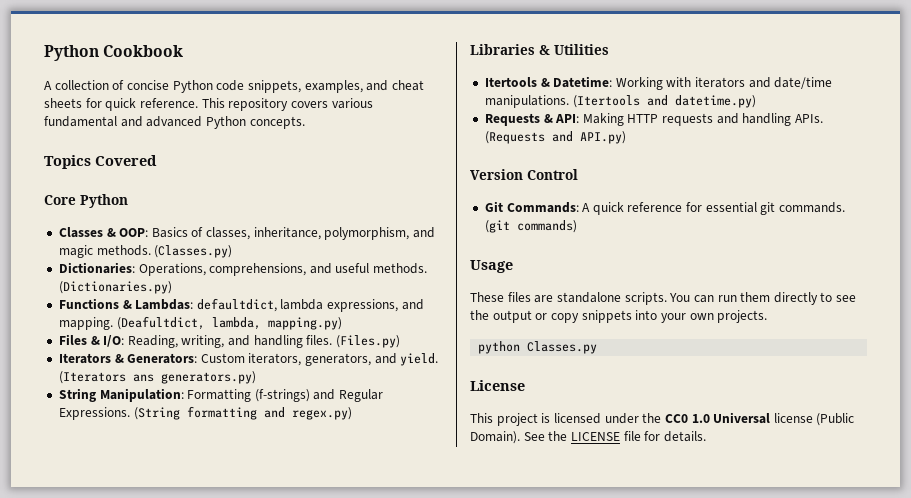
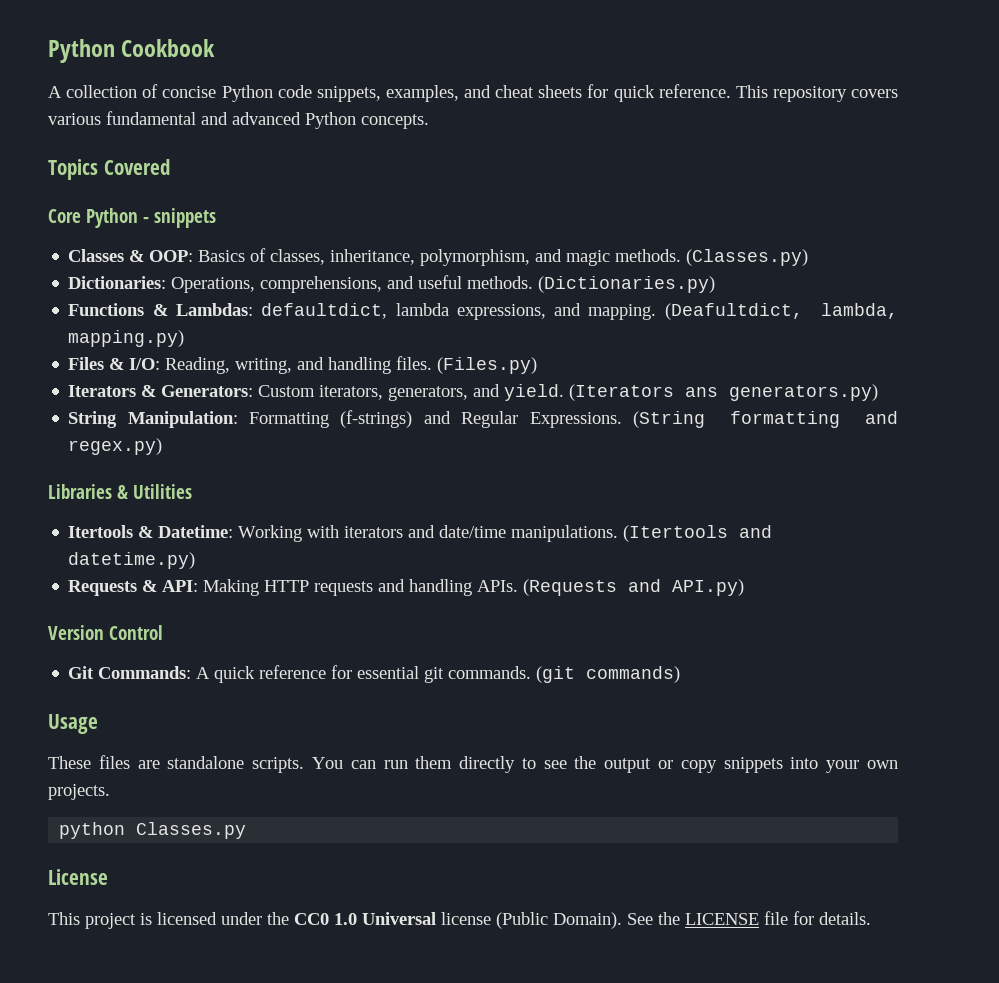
(128, 201) none -> [143,208,217,228] - snippets

